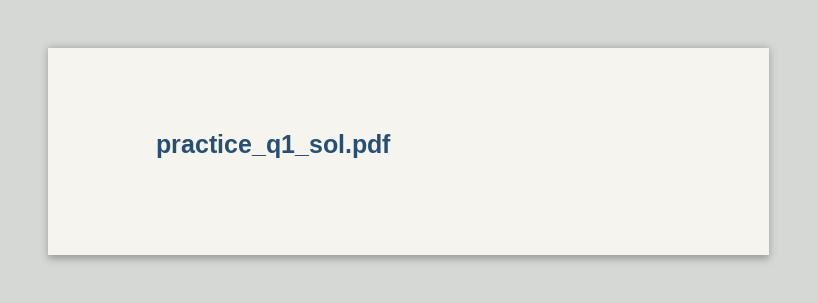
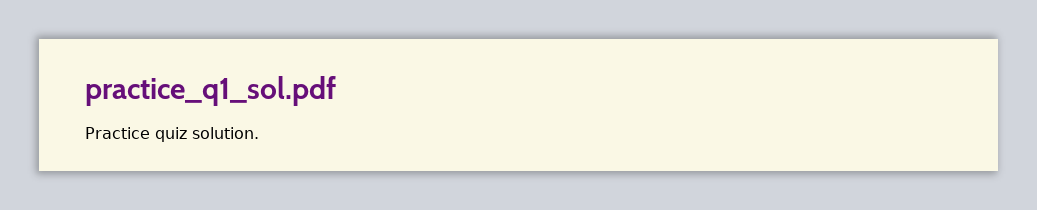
(391, 146) none -> [85,127,259,142] // Practice quiz solution.

